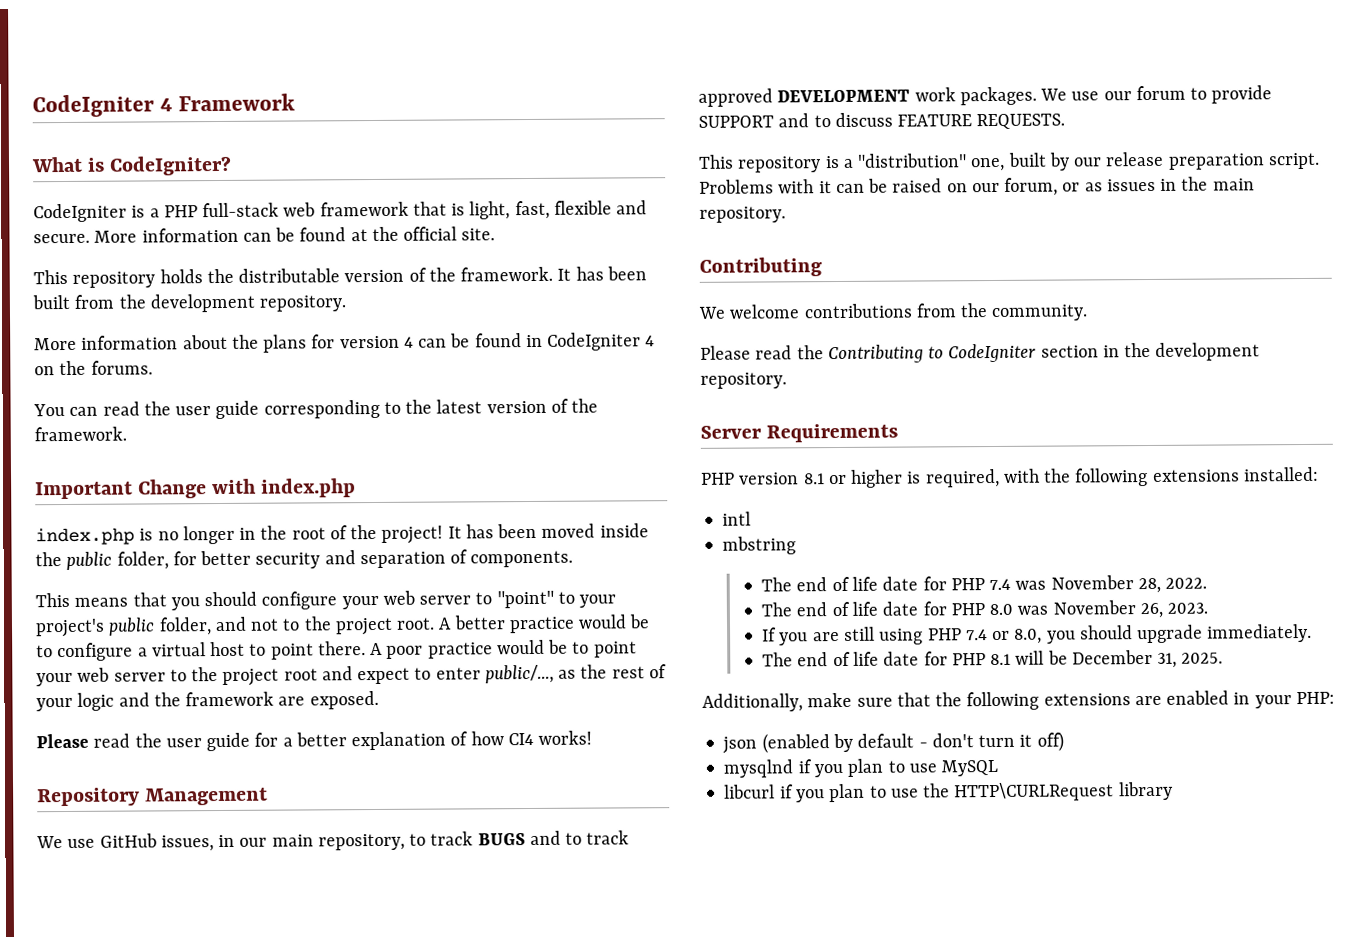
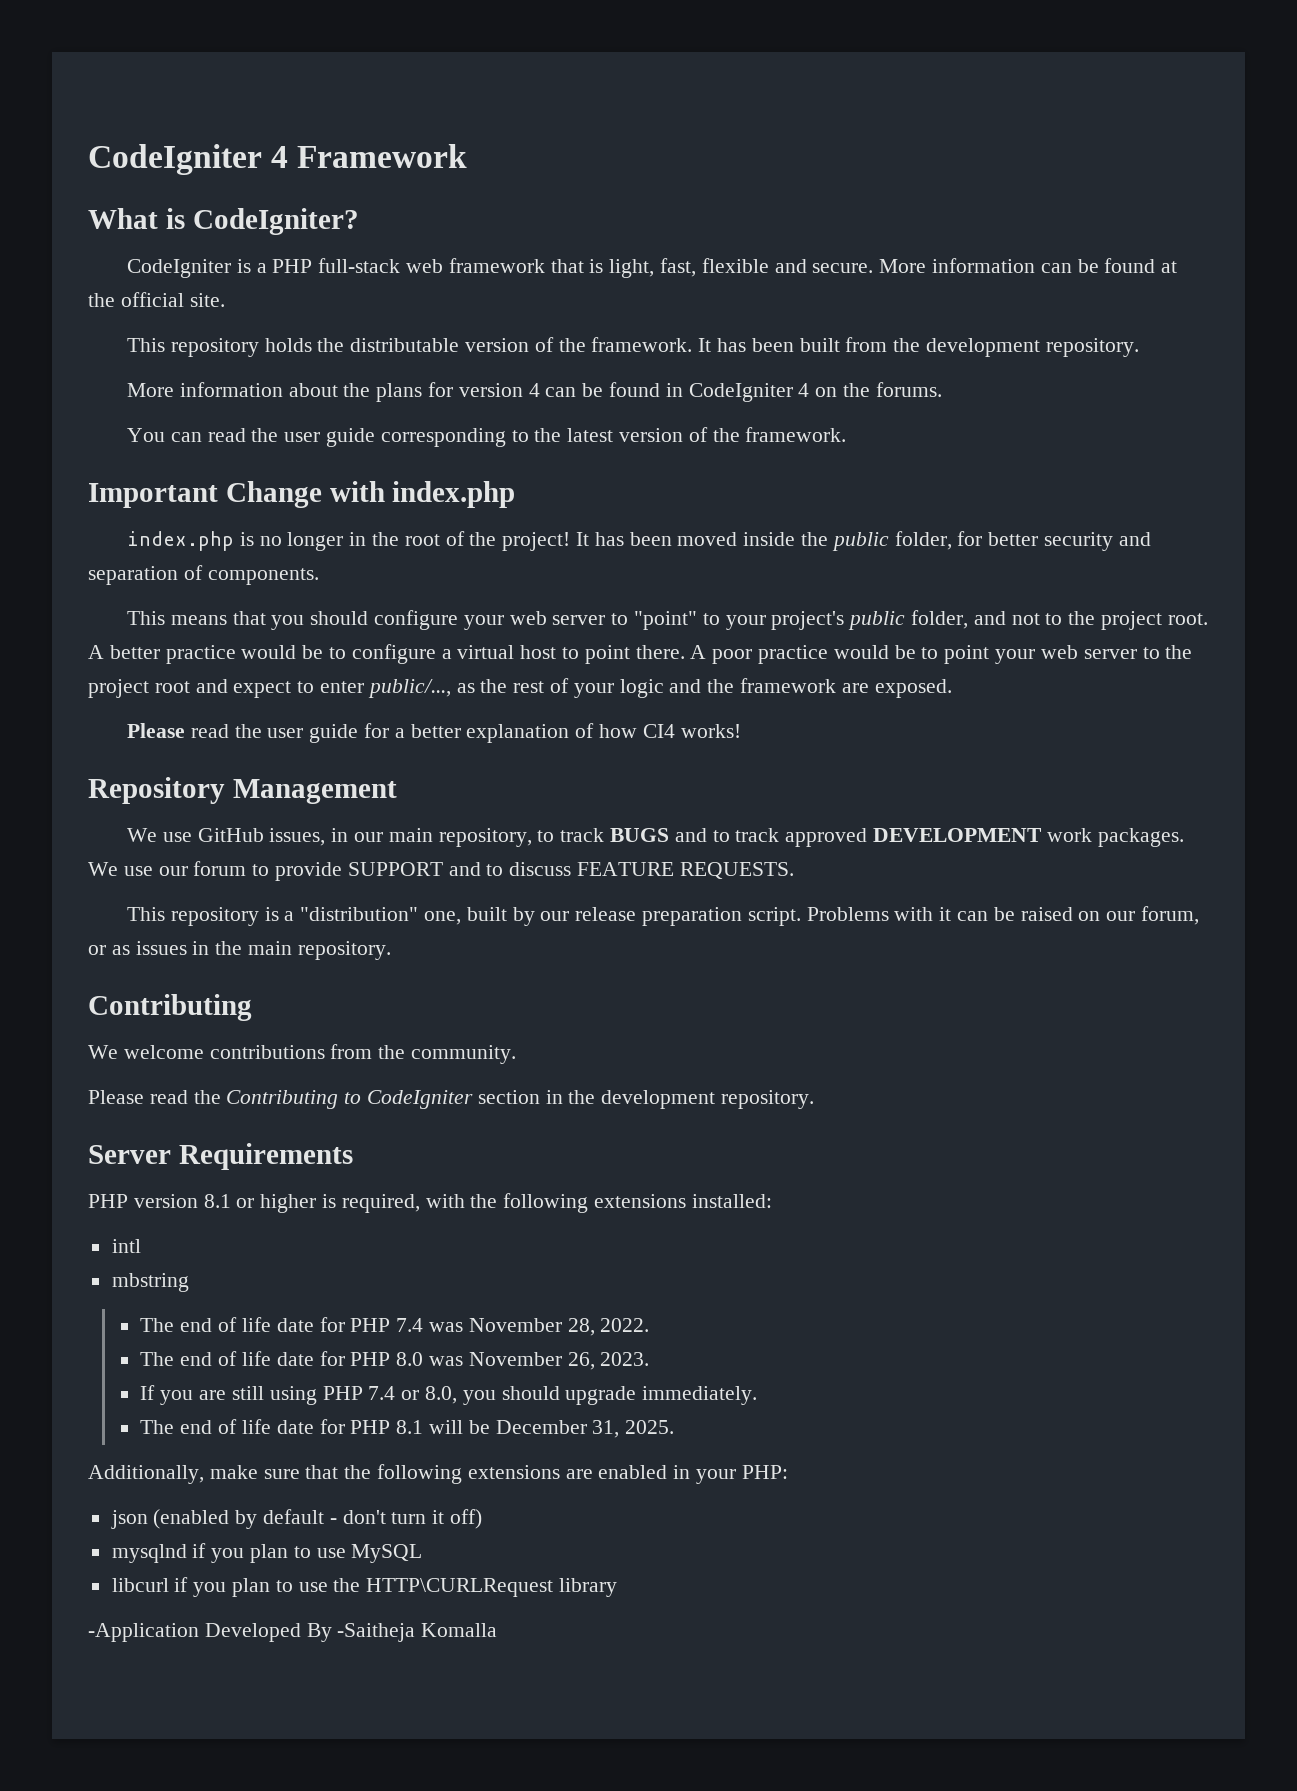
(1173, 791) none -> [88,1623,498,1642] // -Application Developed By -Saitheja Komalla

